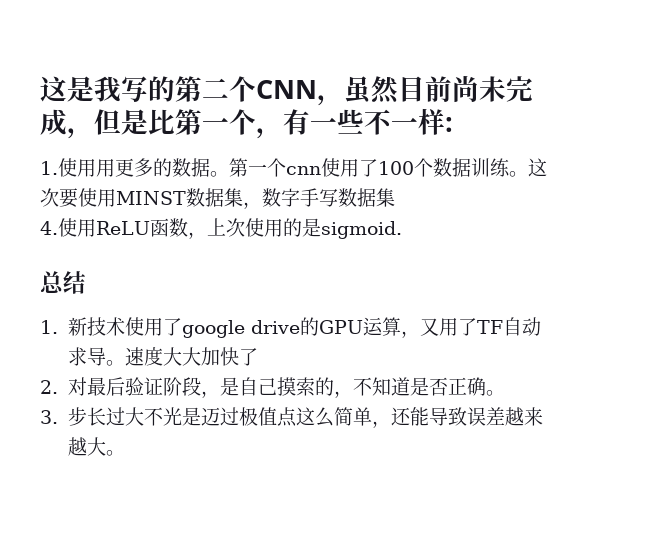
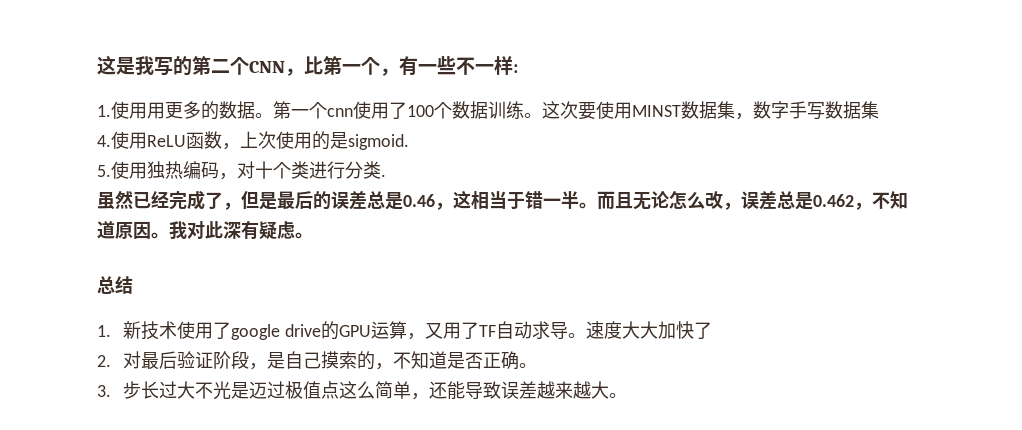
[344,75,533,104] [40,109,148,139] 虽然目前尚未完成，但是 -> (304, 72) none
(402, 230) none -> [97,161,386,180] [97,190,908,210] [97,221,313,240] // 5.使用独热编码，对十个类进行分类. // 虽然已经完成了，但是最后的误差总是0.46，这相当于错一半。而且无论怎么改，误差总是0.462，不知道原因。我对此深有疑虑。

